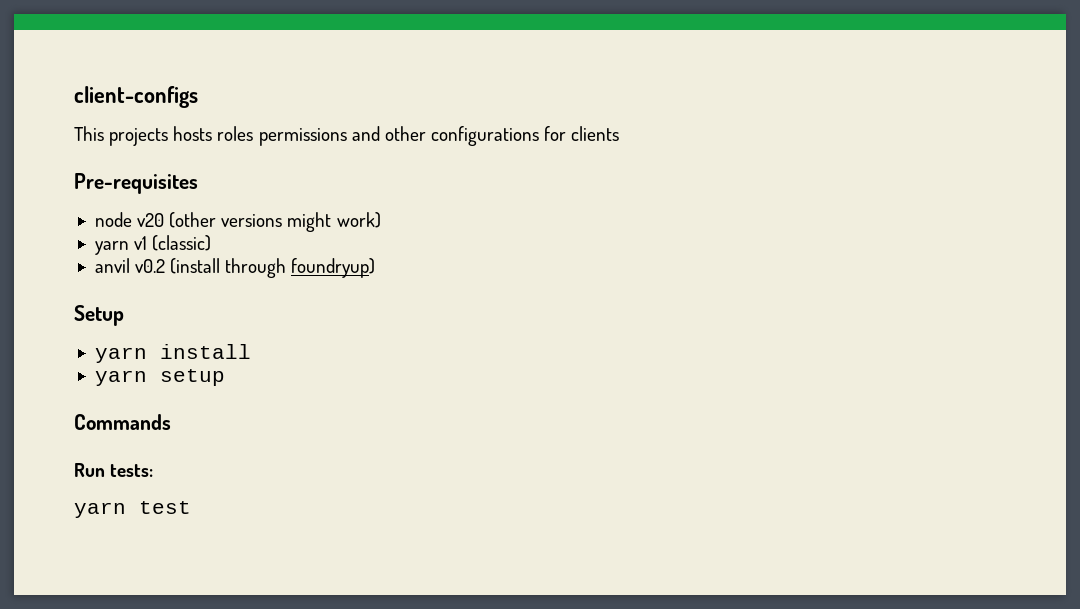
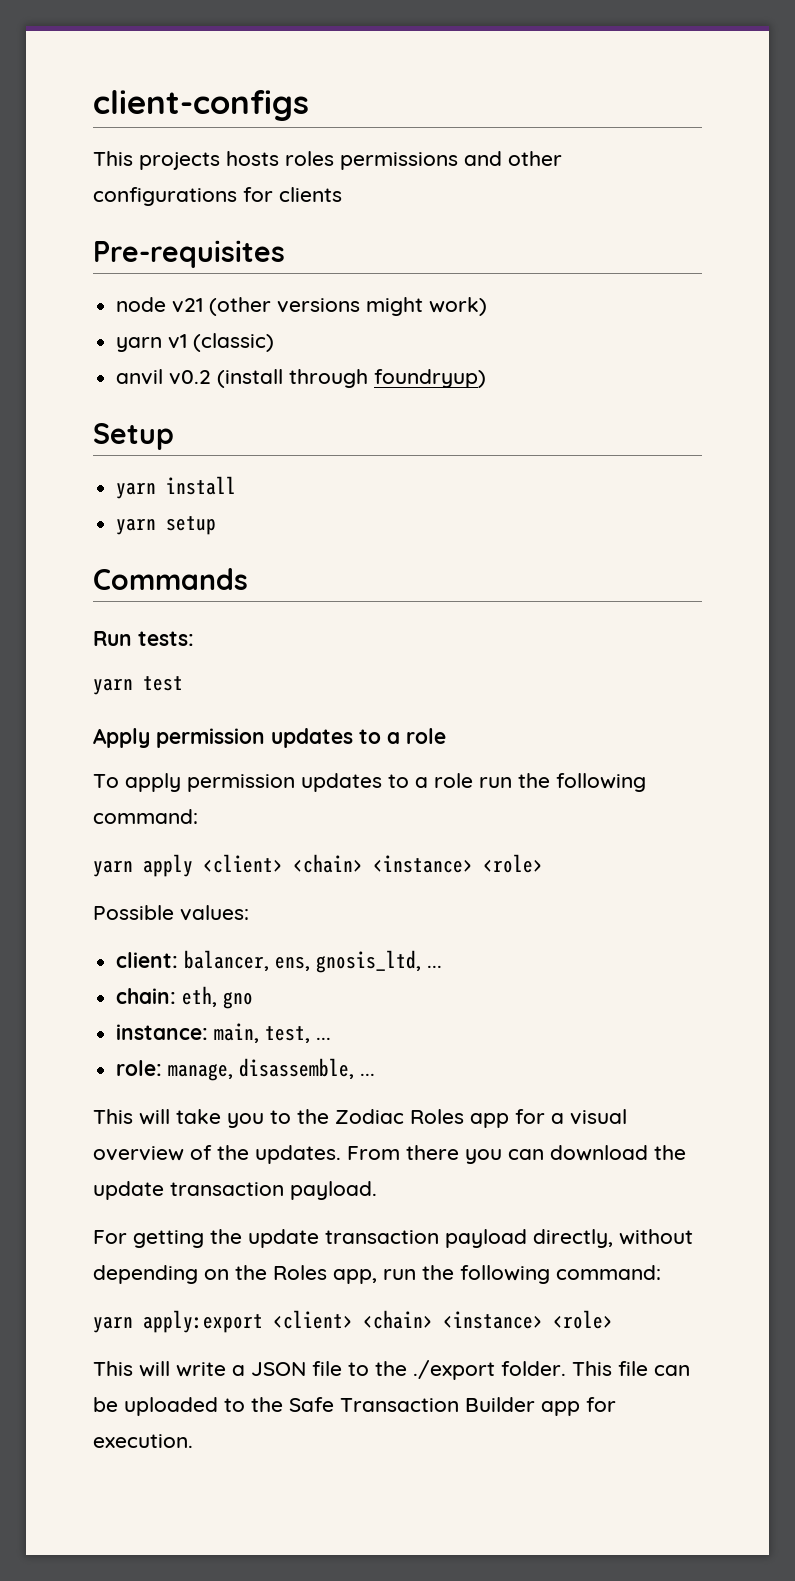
[137,213,165,227] v20 -> [172,298,204,313] v21
(191, 507) none -> [93,728,446,748] [93,773,646,792] [93,809,198,824] [93,854,543,877] [93,905,249,921] [116,950,443,973] [116,986,254,1009] [116,1023,332,1043] [116,1058,376,1081] [93,1109,627,1128] [93,1145,686,1164] [93,1181,377,1200] [93,1229,693,1248] [93,1265,661,1284] [93,1310,613,1333] [93,1360,690,1380] [93,1397,616,1416] [93,1434,193,1448] // Apply permission updates to a role // To apply permission updates to a role run the following command: // yarn apply <client> <chain> <instance> <role> // Possible values: // client: balancer, ens, gnosis_ltd, ... // chain: eth, gno // instance: main, test, ... // role: manage, disassemble, ... // This will take you to the Zodiac Roles app for a visual overview of the updates. From there you can download the update transaction payload. // For getting the update transaction payload directly, without depending on the Roles app, run the following command: // yarn apply:export <client> <chain> <instance> <role> // This will write a JSON file to the ./export folder. This file can be uploaded to the Safe Transaction Builder app for execution.

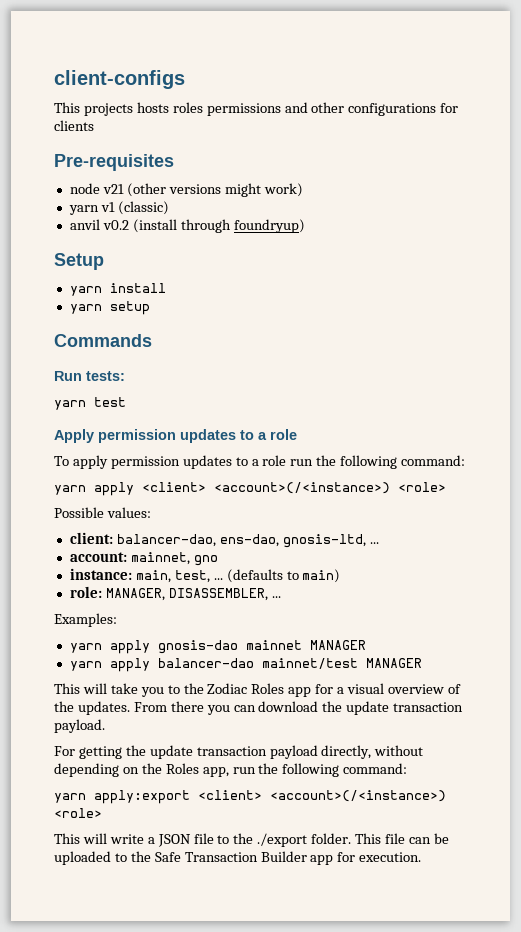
[293,854,473,873] <chain> <instance> -> [214,482,390,494] <account>(/<instance>)
[184,950,443,973] [116,986,218,1007] balancer, ens, gnosis_ltd, ... // chain: eth, -> [116,534,379,548] [69,552,190,565] balancer-dao, ens-dao, gnosis-ltd, ... // account: mainnet,
(332, 1038) none -> [226,569,341,583] (defaults to main)
[168,1058,376,1081] manage, disassemble, ... -> [105,588,281,601] [54,613,117,627] [69,640,366,654] [69,658,422,672] MANAGER, DISASSEMBLER, ... // Examples: // yarn apply gnosis-dao mainnet MANAGER // yarn apply balancer-dao mainnet/test MANAGER
[363,1310,543,1329] <chain> <instance> -> [270,790,446,802] <account>(/<instance>)

